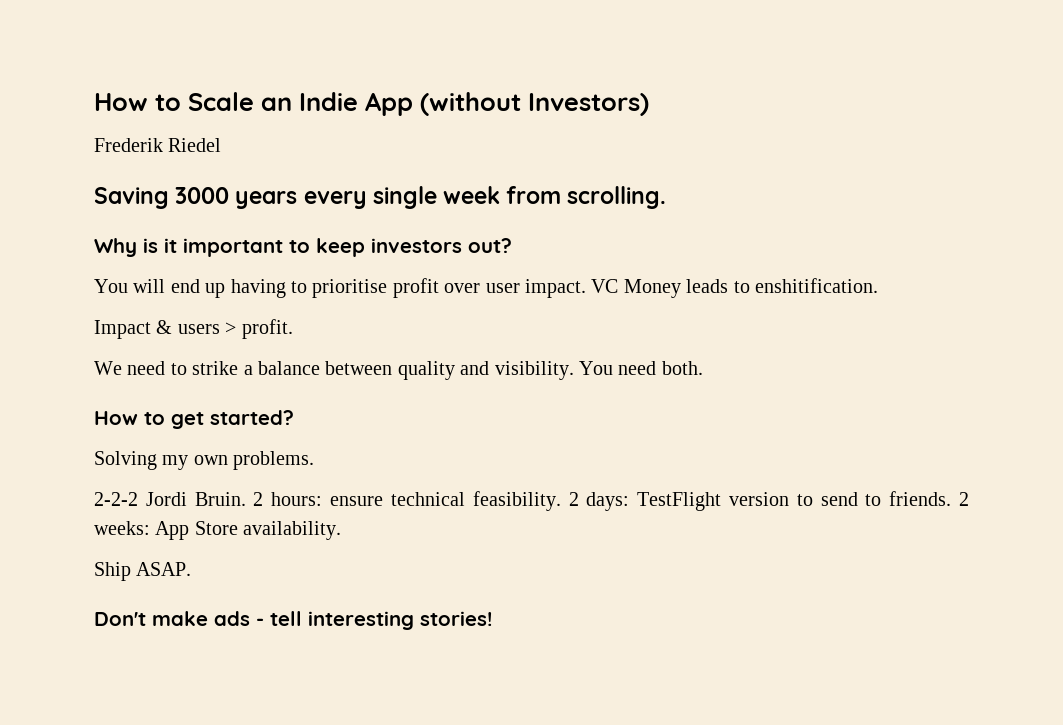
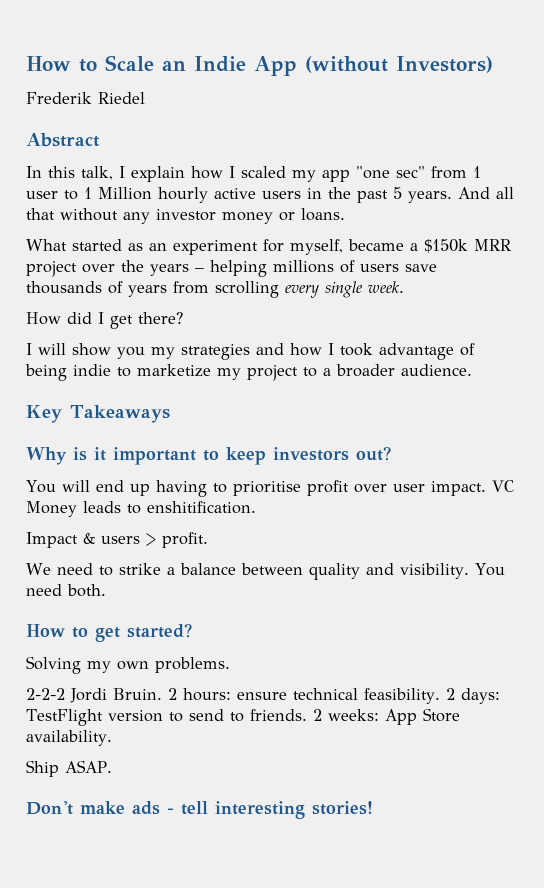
[94,186,667,209] Saving 3000 years every single week from scrolling. -> [26,133,100,147] [26,166,481,182] [26,187,514,203] [26,208,345,224] [26,239,511,255] [26,260,437,277] [26,281,404,298] [26,312,183,329] [26,343,475,360] [25,364,472,381] [26,405,170,423] Abstract // In this talk, I explain how I scaled my app "one sec" from 1 user to 1 Million hourly active users in the past 5 years. And all that without any investor money or loans. // What started as an experiment for myself, became a $150k MRR project over the years – helping millions of users save thousands of years from scrolling every single week. // How did I get there? // I will show you my strategies and how I took advantage of being indie to marketize my project to a broader audience. // Key Takeaways

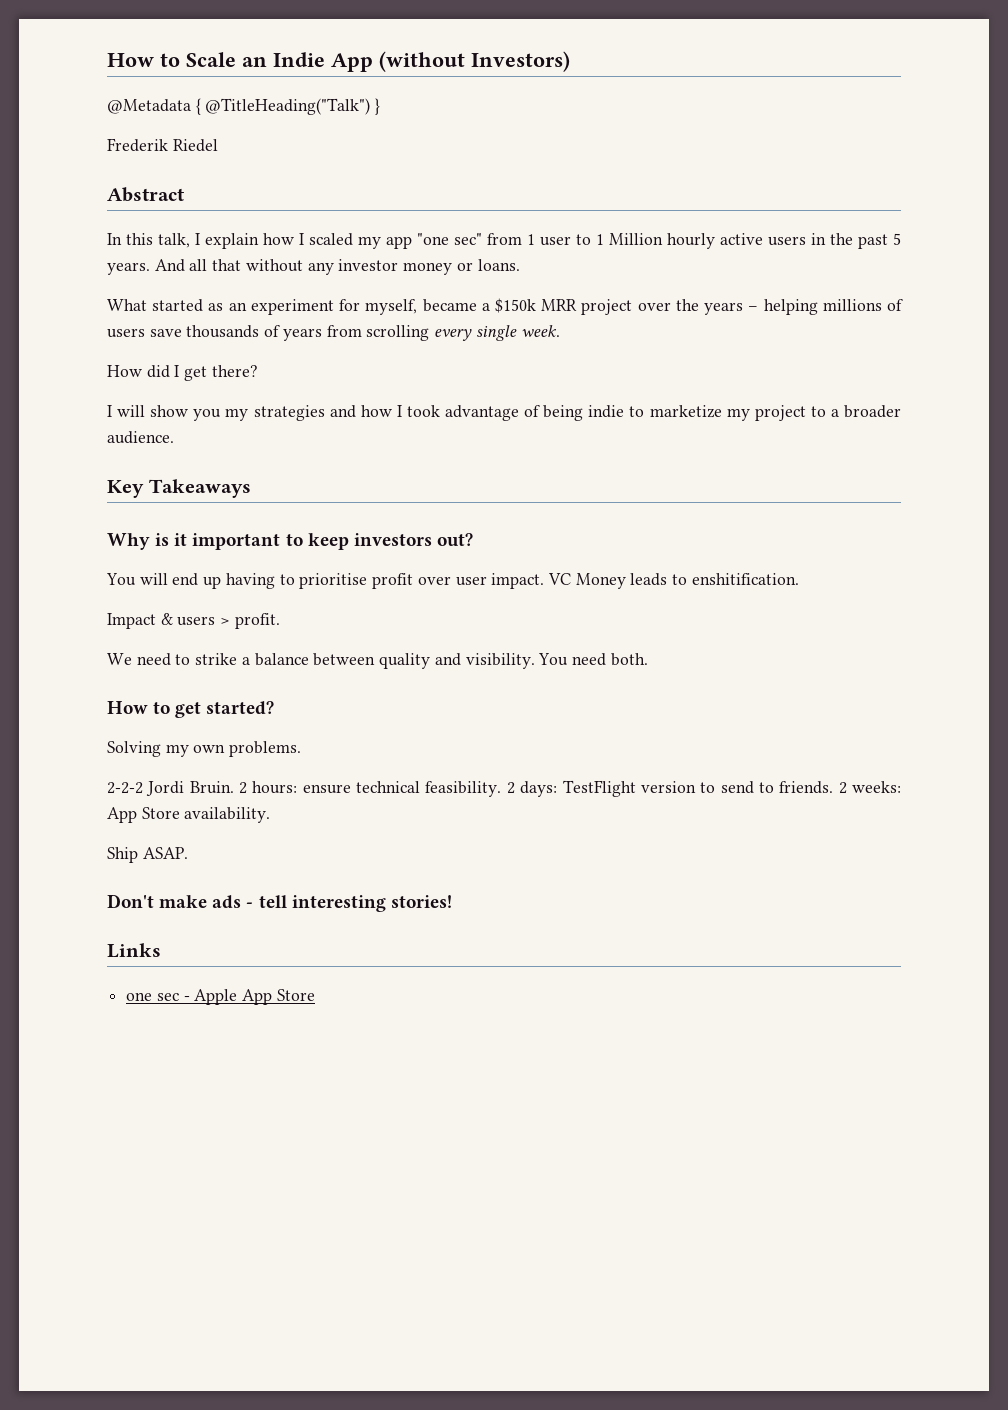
(493, 64) none -> [107,98,381,115] // @Metadata { @TitleHeading("Talk") }
(373, 808) none -> [107,943,161,958] [126,989,315,1005] // Links // one sec - Apple App Store

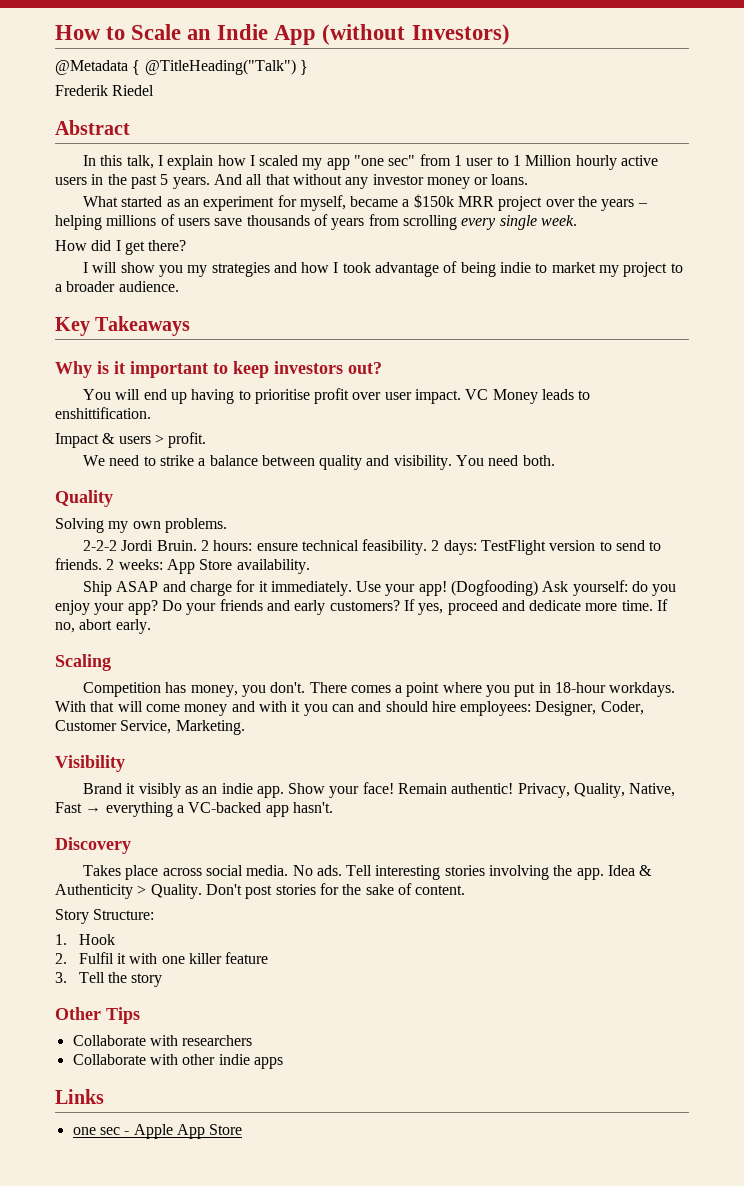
[649,405,722,418] marketize -> [551,262,596,273] market
[691,573,799,585] enshitification. -> [55,407,151,419] enshittification.
[107,701,275,718] How to get started? -> [55,490,113,507] Quality
[142,847,188,859] [107,894,452,912] ASAP. // Don't make ads - tell interesting stories! -> [116,580,677,596] [55,599,669,615] [55,619,151,634] [55,654,111,671] [82,682,676,697] [55,701,644,716] [55,720,245,735] [55,755,125,772] [82,782,676,798] [55,802,333,817] [55,837,131,854] [82,865,653,880] [55,883,466,899] [55,909,155,924] [55,934,115,945] [55,952,269,964] [55,972,163,987] [55,1007,140,1024] [72,1035,253,1046] [72,1054,283,1069] ASAP and charge for it immediately. Use your app! (Dogfooding) Ask yourself: do you enjoy your app? Do your friends and early customers? If yes, proceed and dedicate more time. If no, abort early. // Scaling // Competition has money, you don't. There comes a point where you put in 18-hour workdays. With that will come money and with it you can and should hire employees: Designer, Coder, Customer Service, Marketing. // Visibility // Brand it visibly as an indie app. Show your face! Remain authentic! Privacy, Quality, Native, Fast → everything a VC-backed app hasn't. // Discovery // Takes place across social media. No ads. Tell interesting stories involving the app. Idea & Authenticity > Quality. Don't post stories for the sake of content. // Story Structure: // 1. Hook // 2. Fulfil it with one killer feature // 3. Tell the story // Other Tips // Collaborate with researchers // Collaborate with other indie apps

